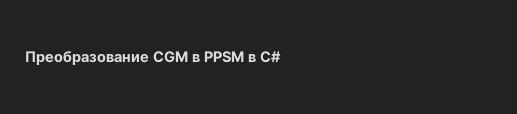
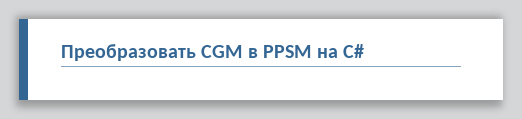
[25,51,149,65] Преобразование -> [61,44,196,61] Преобразовать
[248,54,257,62] в -> [316,48,338,58] на

